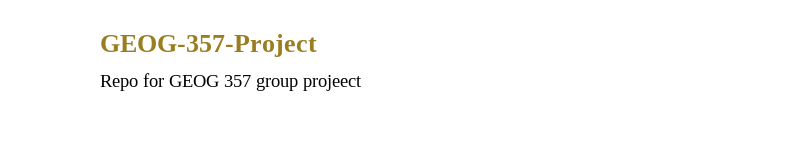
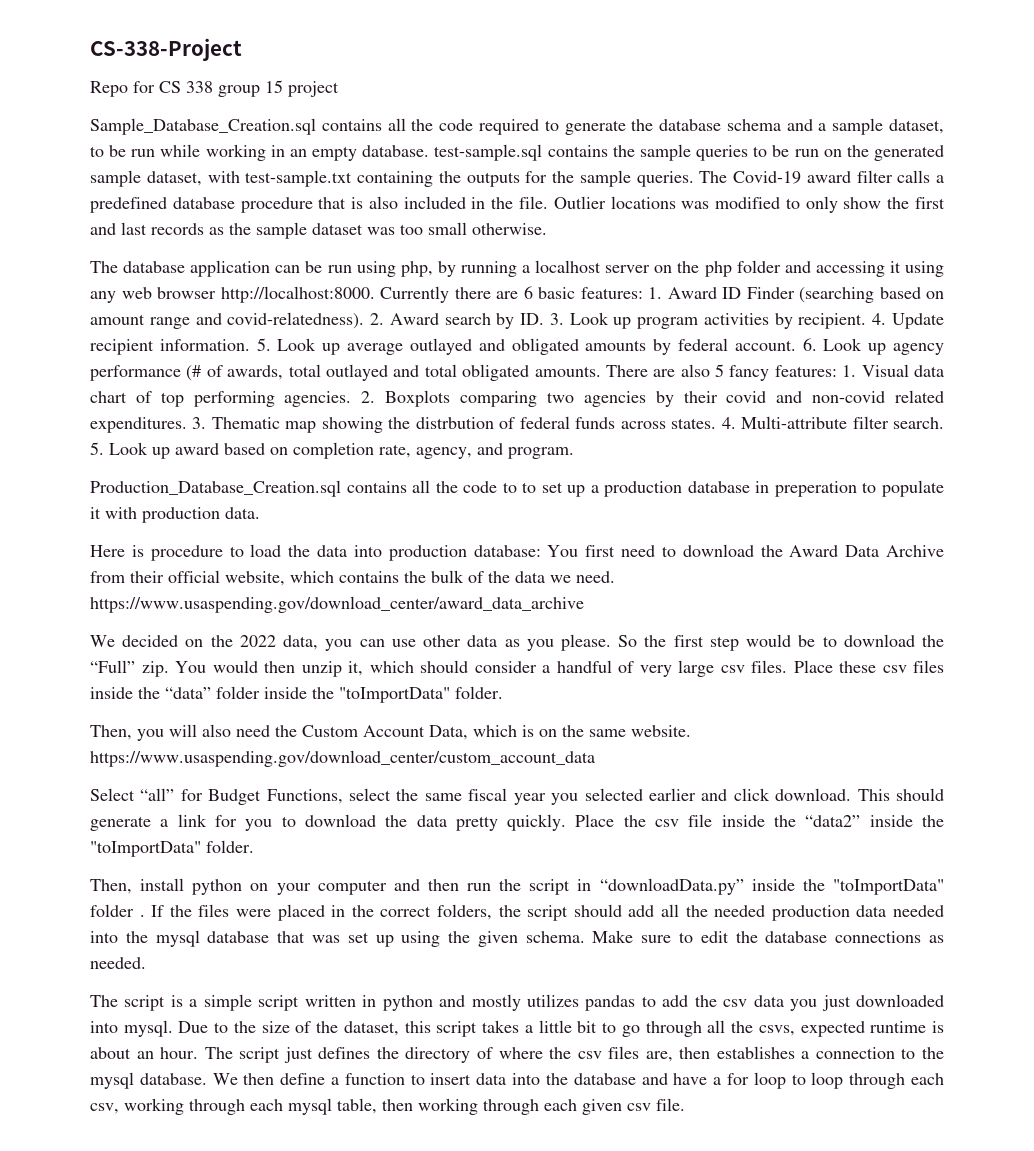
[100,34,317,57] GEOG-357-Project -> [90,38,242,61] CS-338-Project
[169,75,362,91] GEOG 357 group projeect -> [159,80,339,97] [90,118,945,135] [90,144,944,161] [90,170,944,187] [90,196,946,213] [90,222,547,239] [90,260,945,277] [90,286,944,303] [90,312,944,329] [90,338,944,355] [90,364,945,381] [90,390,945,407] [90,416,944,433] [90,442,574,459] [90,480,945,497] [90,507,260,523] [90,544,945,561] [90,570,615,586] [90,596,584,613] [90,634,945,651] [90,660,944,677] [90,686,503,703] [90,724,691,741] [90,750,595,767] [90,788,944,805] [90,814,944,831] [90,840,254,857] [90,878,944,895] [90,904,945,921] [90,930,944,947] [90,957,146,969] [90,994,945,1011] [90,1020,945,1037] [90,1046,944,1063] [90,1072,945,1089] [90,1098,685,1115] CS 338 group 15 project // Sample_Database_Creation.sql contains all the code required to generate the database schema and a sample dataset, to be run while working in an empty database. test-sample.sql contains the sample queries to be run on the generated sample dataset, with test-sample.txt containing the outputs for the sample queries. The Covid-19 award filter calls a predefined database procedure that is also included in the file. Outlier locations was modified to only show the first and last records as the sample dataset was too small otherwise. // The database application can be run using php, by running a localhost server on the php folder and accessing it using any web browser http://localhost:8000. Currently there are 6 basic features: 1. Award ID Finder (searching based on amount range and covid-relatedness). 2. Award search by ID. 3. Look up program activities by recipient. 4. Update recipient information. 5. Look up average outlayed and obligated amounts by federal account. 6. Look up agency performance (# of awards, total outlayed and total obligated amounts. There are also 5 fancy features: 1. Visual data chart of top performing agencies. 2. Boxplots comparing two agencies by their covid and non-covid related expenditures. 3. Thematic map showing the distrbution of federal funds across states. 4. Multi-attribute filter search. 5. Look up award based on completion rate, agency, and program. // Production_Database_Creation.sql contains all the code to to set up a production database in preperation to populate it with production data. // Here is procedure to load the data into production database: You first need to download the Award Data Archive from their official website, which contains the bulk of the data we need. https://www.usaspending.gov/download_center/award_data_archive // We decided on the 2022 data, you can use other data as you please. So the first step would be to download the “Full” zip. You would then unzip it, which should consider a handful of very large csv files. Place these csv files inside the “data” folder inside the "toImportData" folder. // Then, you will also need the Custom Account Data, which is on the same website. https://www.usaspending.gov/download_center/custom_account_data // Select “all” for Budget Functions, select the same fiscal year you selected earlier and click download. This should generate a link for you to download the data pretty quickly. Place the csv file inside the “data2” inside the "toImportData" folder. // Then, install python on your computer and then run the script in “downloadData.py” inside the "toImportData" folder . If the files were placed in the correct folders, the script should add all the needed production data needed into the mysql database that was set up using the given schema. Make sure to edit the database connections as needed. // The script is a simple script written in python and mostly utilizes pandas to add the csv data you just downloaded into mysql. Due to the size of the dataset, this script takes a little bit to go through all the csvs, expected runtime is about an hour. The script just defines the directory of where the csv files are, then establishes a connection to the mysql database. We then define a function to insert data into the database and have a for loop to loop through each csv, working through each mysql table, then working through each given csv file.

